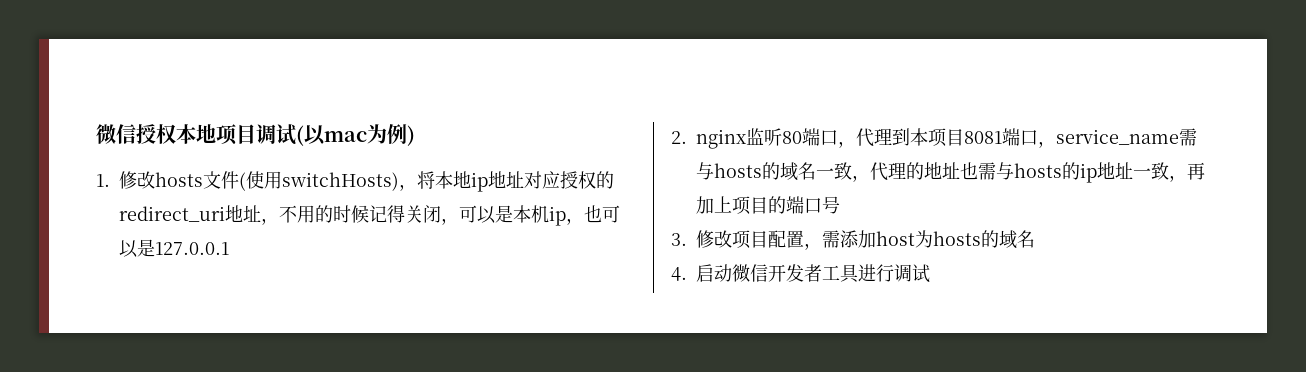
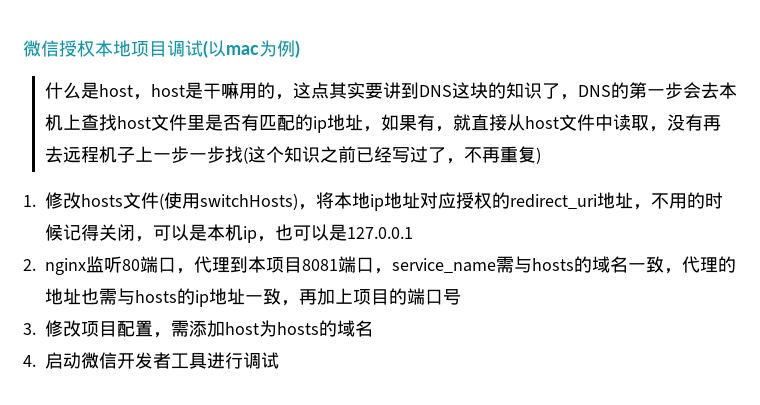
(415, 135) none -> [44,82,737,100] [44,114,721,133] [44,146,541,164] // 什么是host，host是干嘛用的，这点其实要讲到DNS这块的知识了，DNS的第一步会去本机上查找host文件里是否有匹配的ip地址，如果有，就直接从host文件中读取，没有再去远程机子上一步一步找(这个知识之前已经写过了，不再重复)

